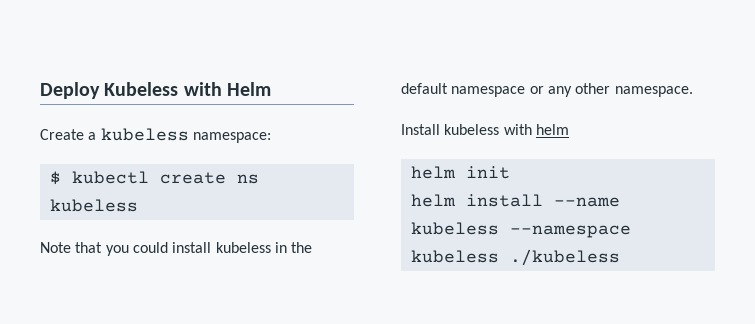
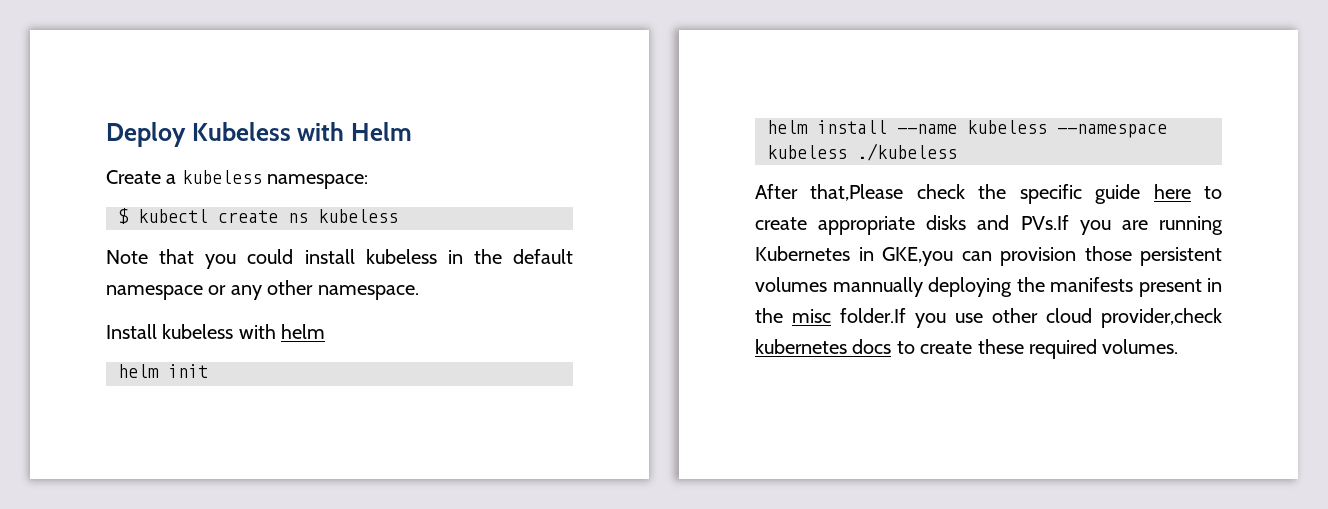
(620, 257) none -> [755,184,1222,204] [755,215,1223,235] [755,246,1222,266] [755,277,1222,297] [755,308,1222,328] [755,339,1179,359] // After that,Please check the specific guide here to create appropriate disks and PVs.If you are running Kubernetes in GKE,you can provision those persistent volumes mannually deploying the manifests present in the misc folder.If you use other cloud provider,check kubernetes docs to create these required volumes.

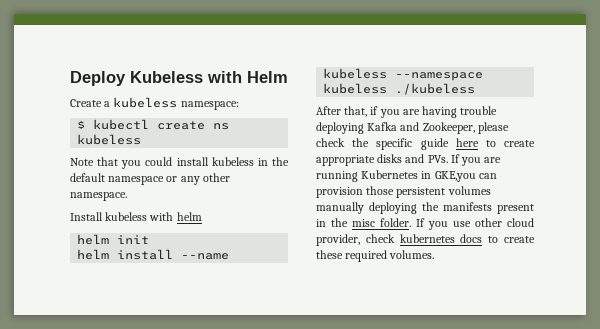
[810,184,904,201] that,Please -> [344,106,498,118] [316,122,509,134] that, if you are having trouble deploying Kafka and Zookeeper, please
[1020,215,1069,230] PVs.If -> [427,154,460,163] PVs. If
[832,277,923,297] mannually -> [316,202,364,214] manually
[840,308,906,323] folder.If -> [380,218,425,227] folder. If
[1101,308,1222,328] provider,check -> [316,234,395,246] provider, check

